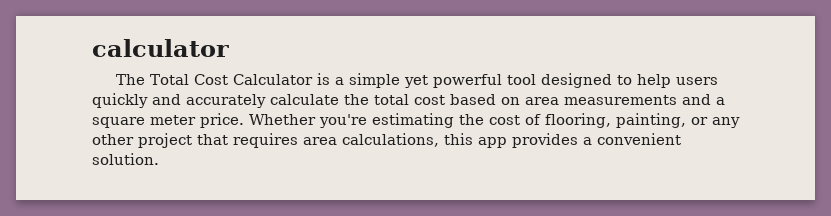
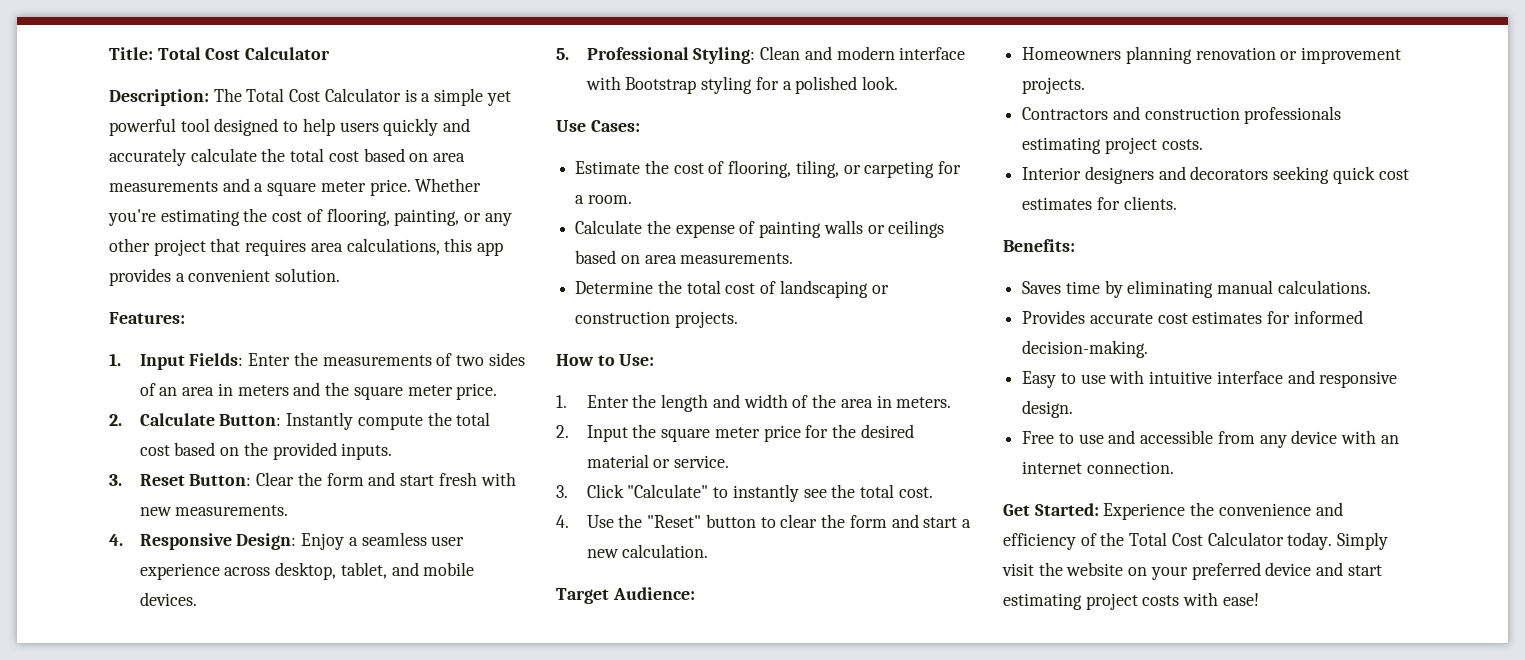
[92,39,229,57] calculator // -> [109,47,331,60] [109,89,209,106] Title: Total Cost Calculator // Description:
(159, 159) none -> [109,312,185,324] [109,352,525,370] [139,382,498,400] [109,412,491,430] [139,442,393,460] [109,472,516,486] [139,505,289,516] [109,532,465,550] [139,562,475,580] [139,592,197,606] [556,46,966,64] [585,76,899,94] [556,120,640,132] [575,160,962,178] [575,195,632,204] [575,220,945,238] [575,250,794,264] [575,280,889,298] [575,311,738,328] [556,354,655,366] [556,394,952,412] [556,424,914,442] [586,454,730,468] [556,484,933,502] [556,514,971,528] [586,544,709,558] [556,587,695,604] [1022,46,1402,64] [1022,77,1086,94] [1022,106,1342,124] [1022,137,1203,154] [1022,166,1409,184] [1022,196,1177,210] [1003,239,1075,252] [1022,280,1371,298] [1022,310,1363,324] [1022,340,1149,358] [1022,370,1398,388] [1022,400,1074,418] [1022,430,1399,448] [1022,461,1174,474] [1003,502,1343,520] [1003,532,1389,550] [1002,562,1382,580] [1003,592,1259,610] // Features: // 1. Input Fields: Enter the measurements of two sides of an area in meters and the square meter price. // 2. Calculate Button: Instantly compute the total cost based on the provided inputs. // 3. Reset Button: Clear the form and start fresh with new measurements. // 4. Responsive Design: Enjoy a seamless user experience across desktop, tablet, and mobile devices. // 5. Professional Styling: Clean and modern interface with Bootstrap styling for a polished look. // Use Cases: // Estimate the cost of flooring, tiling, or carpeting for a room. // Calculate the expense of painting walls or ceilings based on area measurements. // Determine the total cost of landscaping or construction projects. // How to Use: // 1. Enter the length and width of the area in meters. // 2. Input the square meter price for the desired material or service. // 3. Click "Calculate" to instantly see the total cost. // 4. Use the "Reset" button to clear the form and start a new calculation. // Target Audience: // Homeowners planning renovation or improvement projects. // Contractors and construction professionals estimating project costs. // Interior designers and decorators seeking quick cost estimates for clients. // Benefits: // Saves time by eliminating manual calculations. // Provides accurate cost estimates for informed decision-making. // Easy to use with intuitive interface and responsive design. // Free to use and accessible from any device with an internet connection. // Get Started: Experience the convenience and efficiency of the Total Cost Calculator today. Simply visit the website on your preferred device and start estimating project costs with ease!

